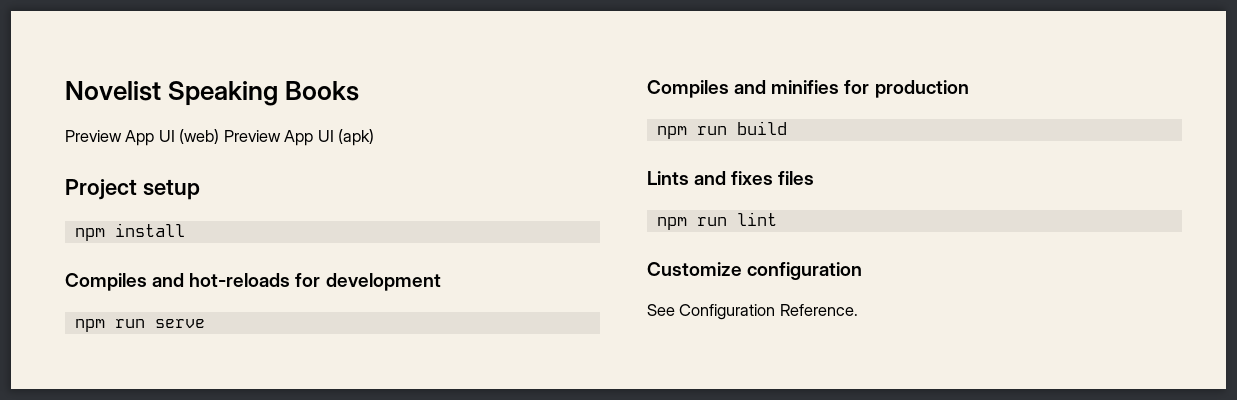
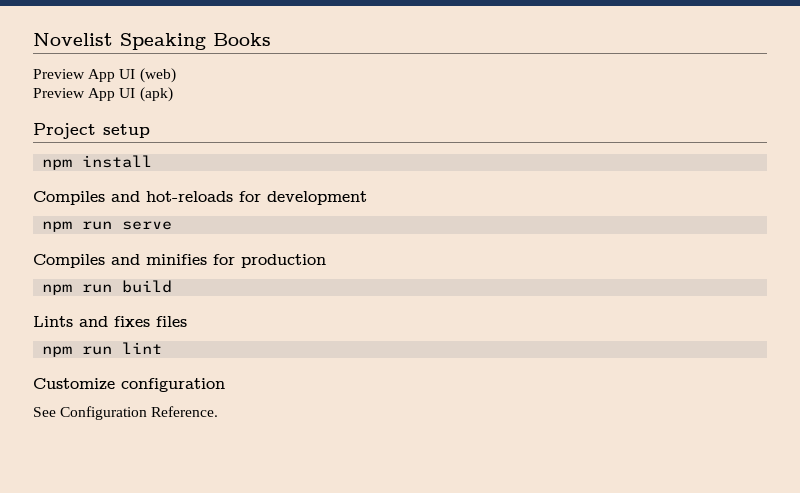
(220, 136) none -> (176, 75) //

